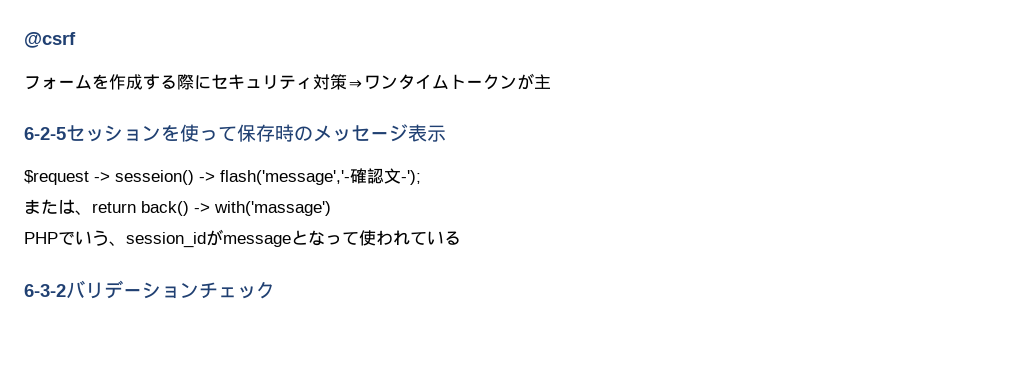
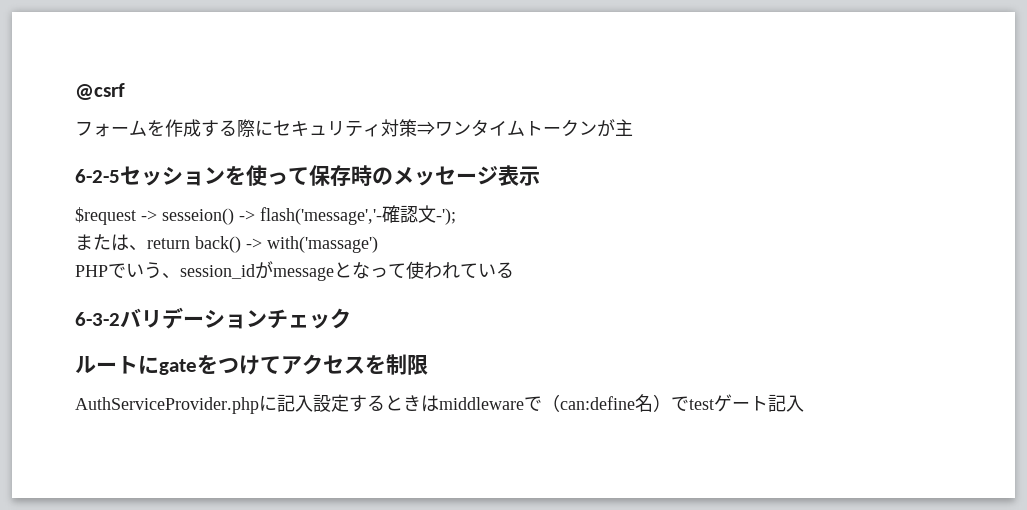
(275, 290) none -> [75,354,428,375] [75,394,804,414] // ルートにgateをつけてアクセスを制限 // AuthServiceProvider.phpに記入設定するときはmiddlewareで（can:define名）でtestゲート記入

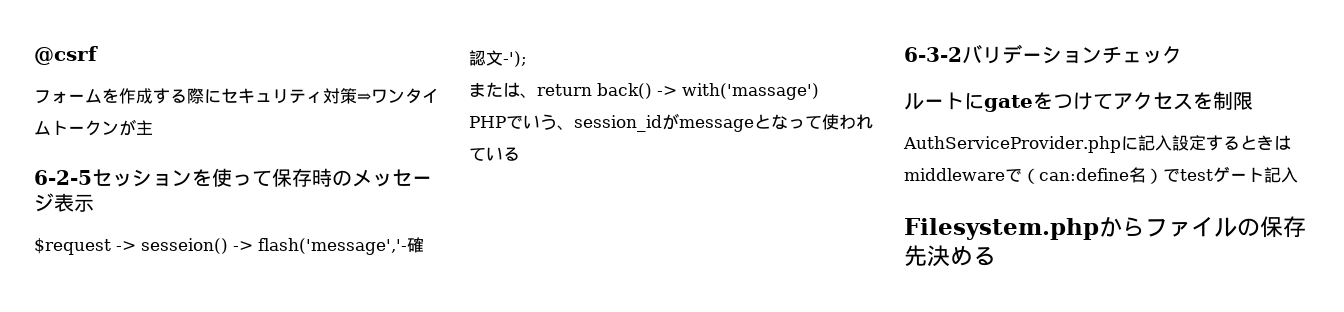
(804, 403) none -> [904,216,1306,240] [904,245,996,267] // Filesystem.phpからファイルの保存先決める

